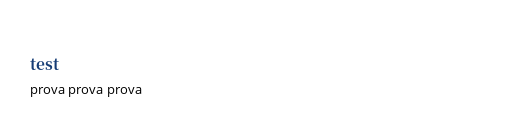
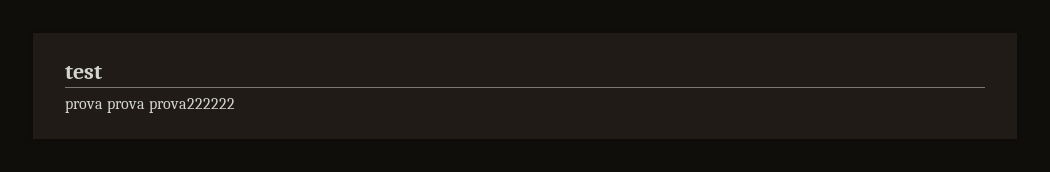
[106,87,142,97] prova -> [149,98,236,113] prova222222

